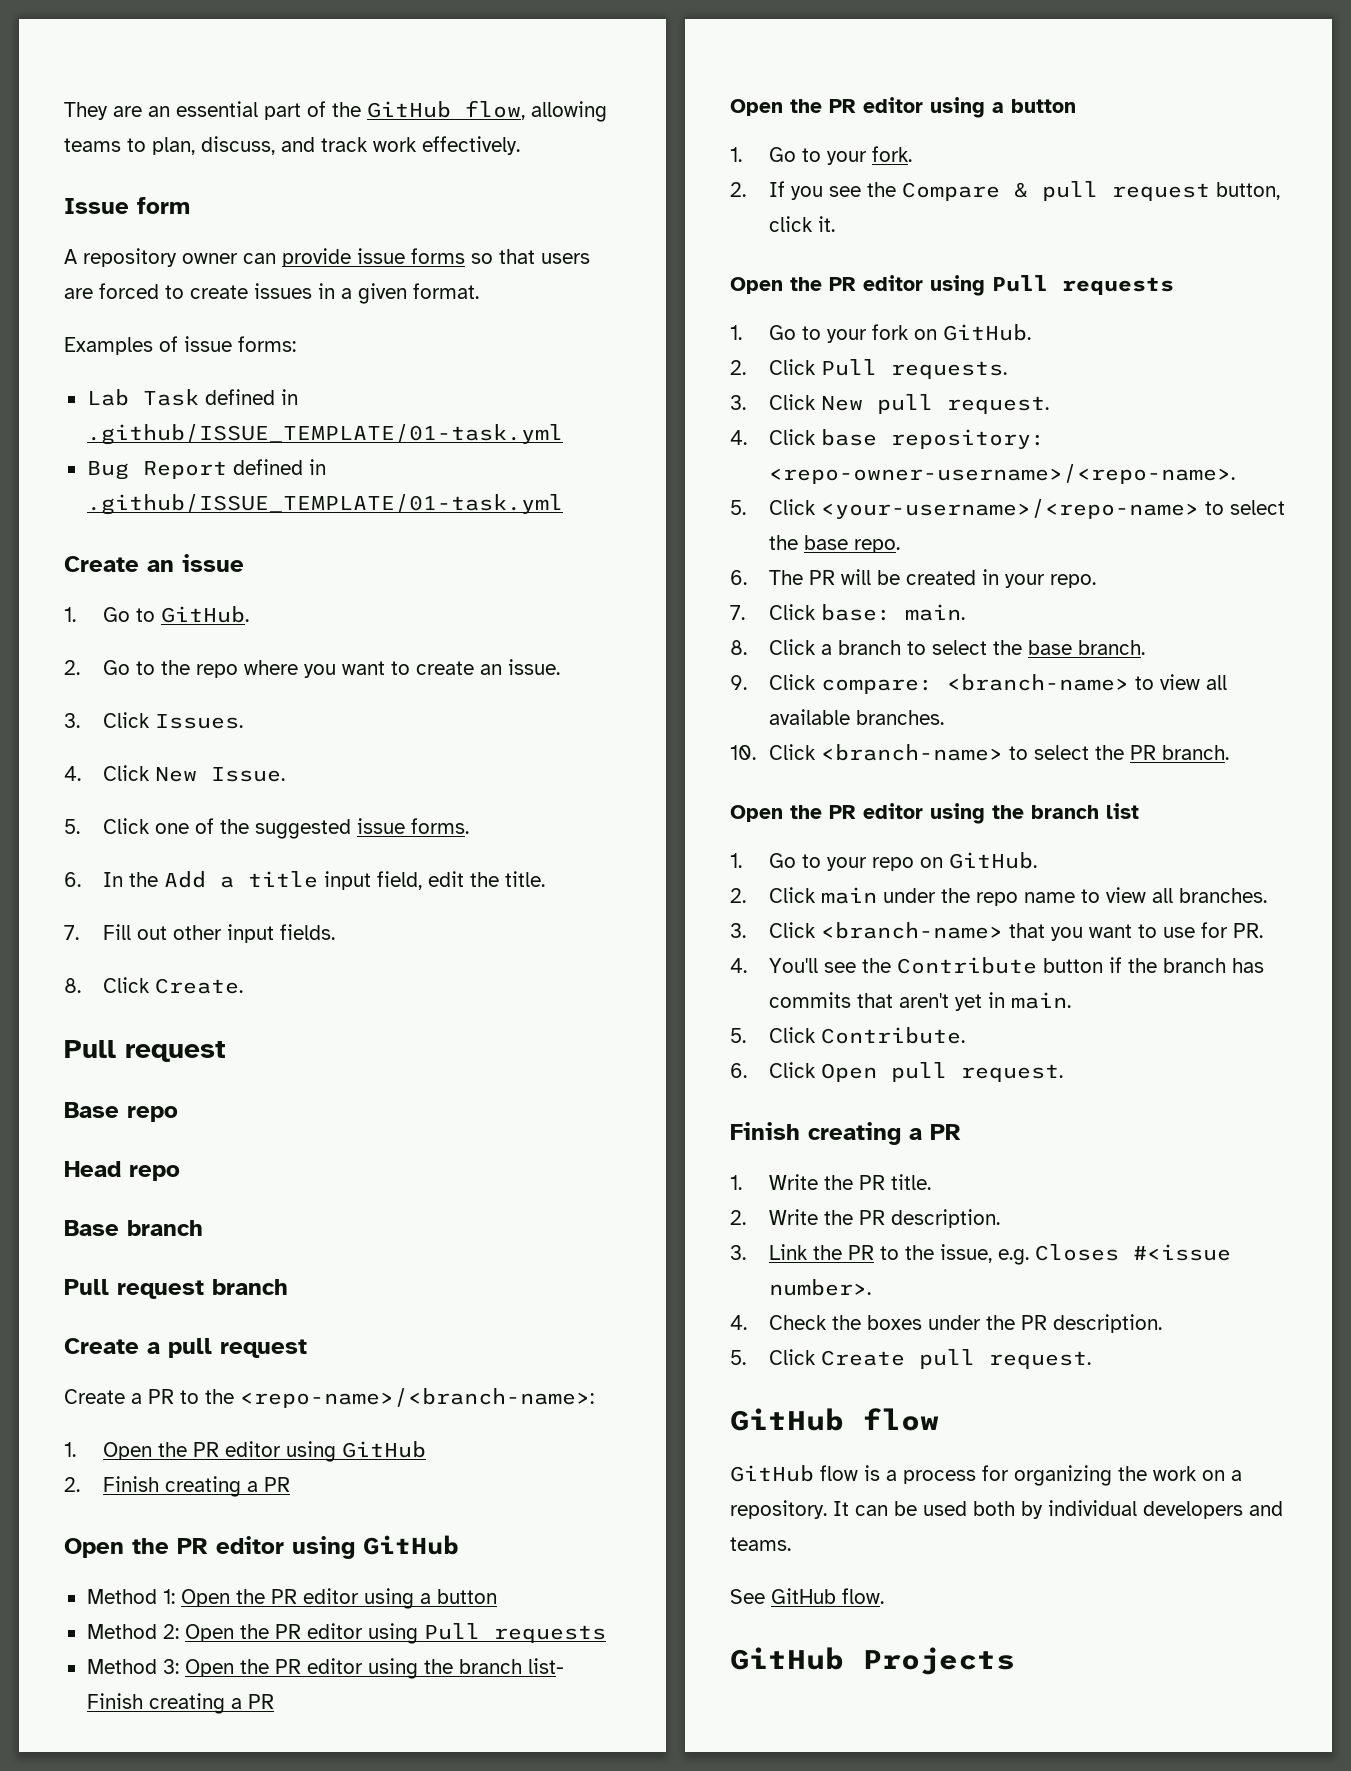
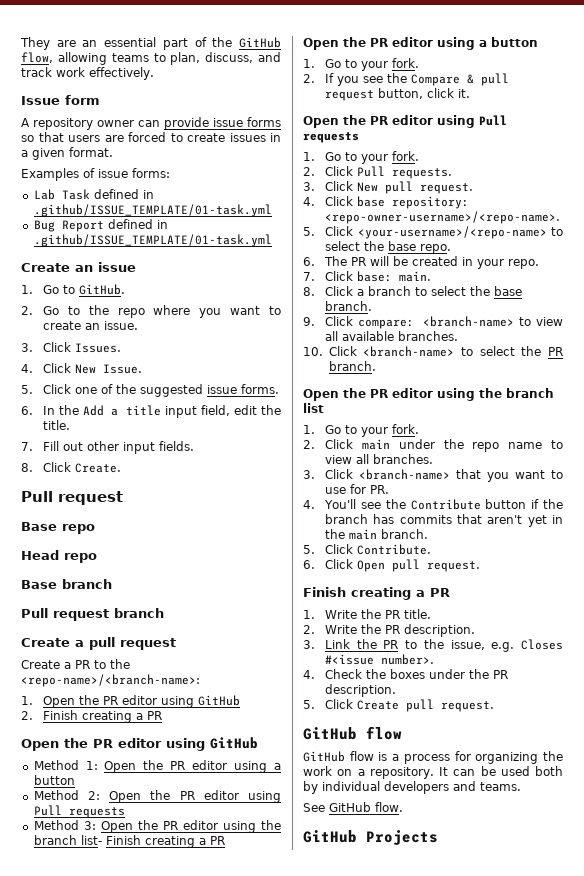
[871,324,1031,341] fork on GitHub. -> [392,151,420,161] fork.
[871,852,1037,871] repo on GitHub. -> [392,424,420,434] fork.
[1010,992,1071,1009] main. -> [325,529,429,540] the main branch.

